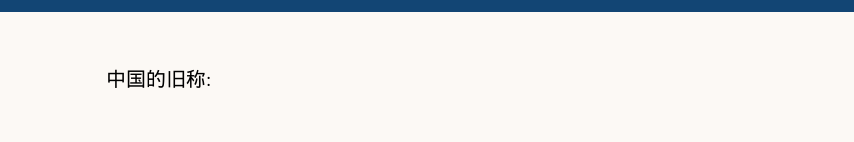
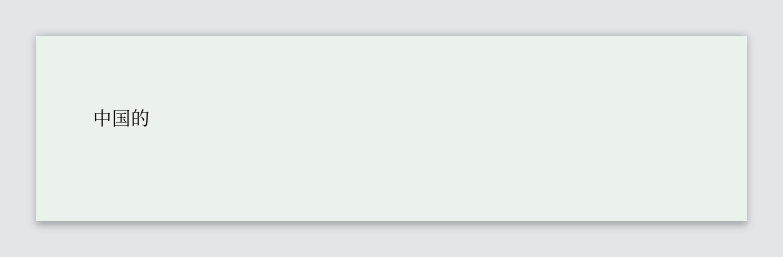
[166,69,211,88] 旧称: -> (150, 118) none

